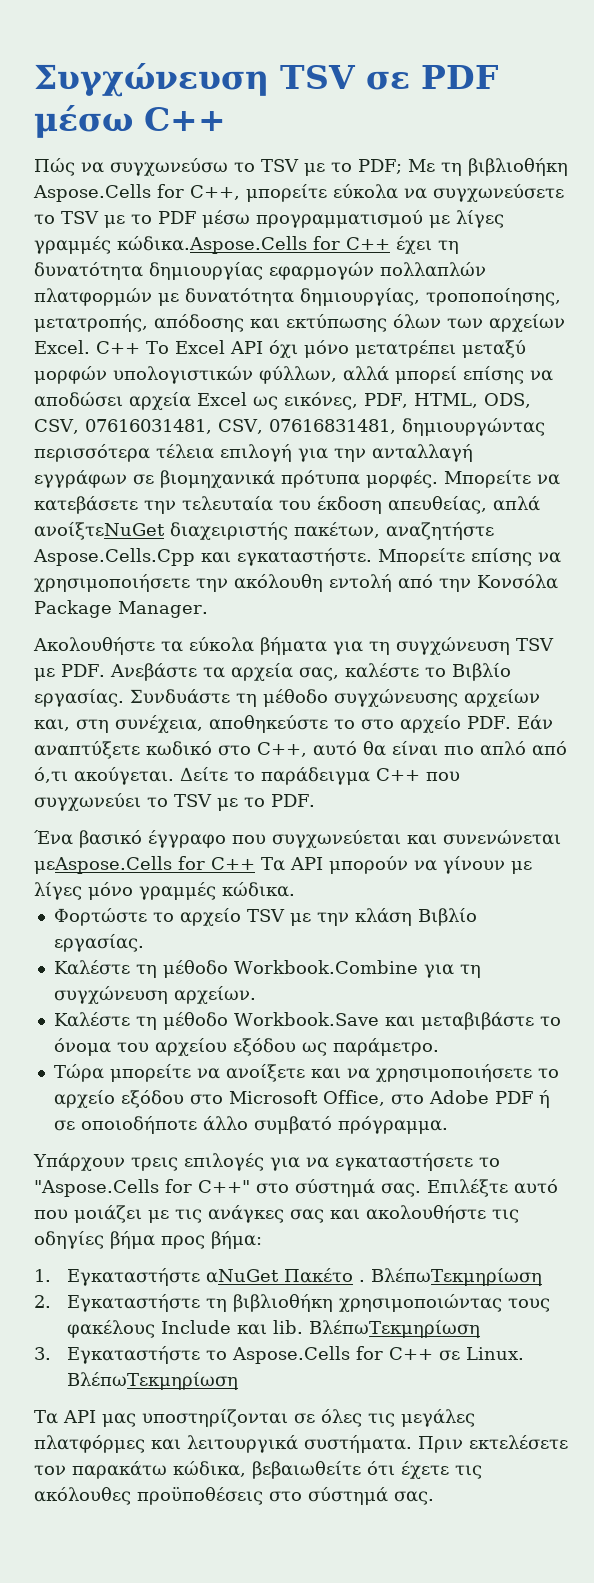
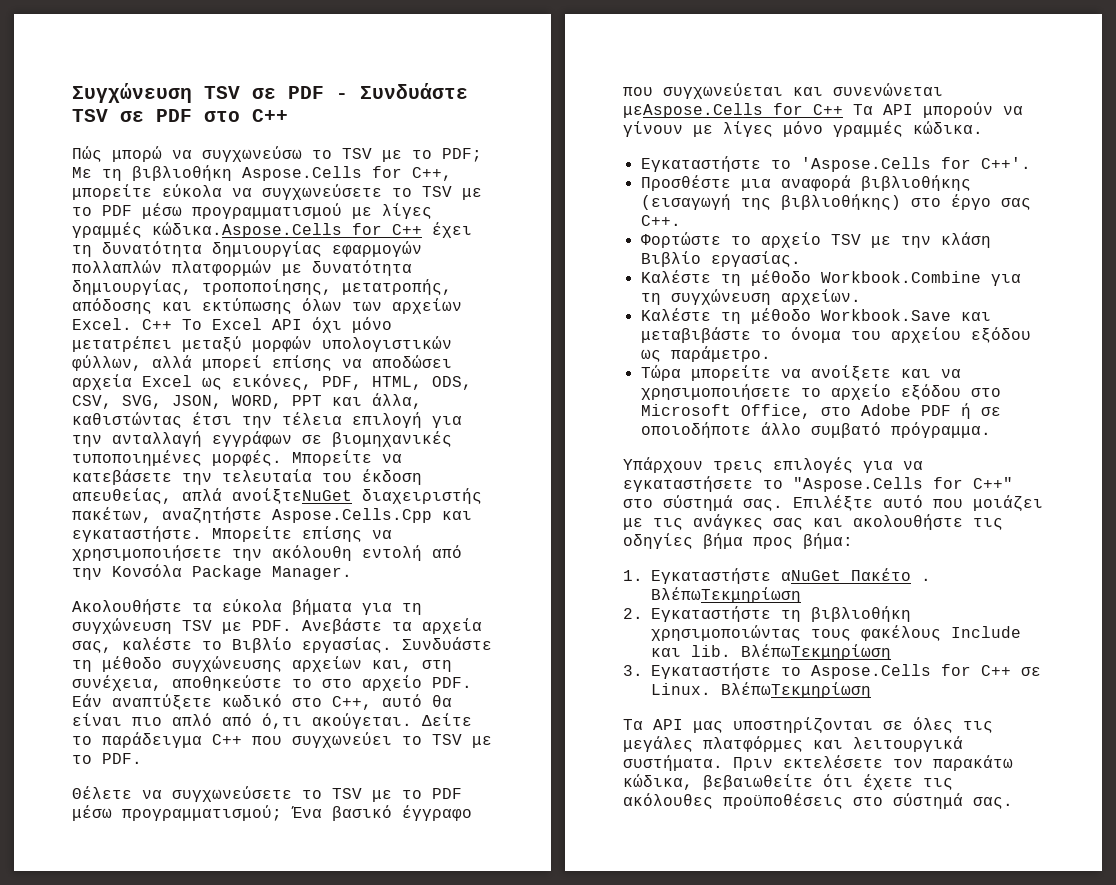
[34,105,133,138] μέσω -> [336,83,468,99] [72,109,240,122] - Συνδυάστε TSV σε PDF στο
(75, 167) none -> [112,146,162,162] μπορώ
[84,418,545,436] [34,444,150,462] 07616031481, CSV, 07616831481, δημιουργώντας περισσότερα -> [122,393,422,409] [72,412,272,428] SVG, JSON, WORD, PPT και άλλα, καθιστώντας έτσι την
[160,470,360,488] βιομηχανικά πρότυπα -> [332,431,452,447] [72,450,202,466] βιομηχανικές τυποποιημένες
(315, 800) none -> [72,786,462,802] [72,805,282,821] Θέλετε να συγχωνεύσετε το TSV με το PDF μέσω προγραμματισμού;
(295, 889) none -> [640,156,1031,172] [640,175,971,191] [640,194,1031,210] [640,215,681,226] // Εγκαταστήστε το 'Aspose.Cells for C++'. // Προσθέστε μια αναφορά βιβλιοθήκης (εισαγωγή της βιβλιοθήκης) στο έργο σας C++.

